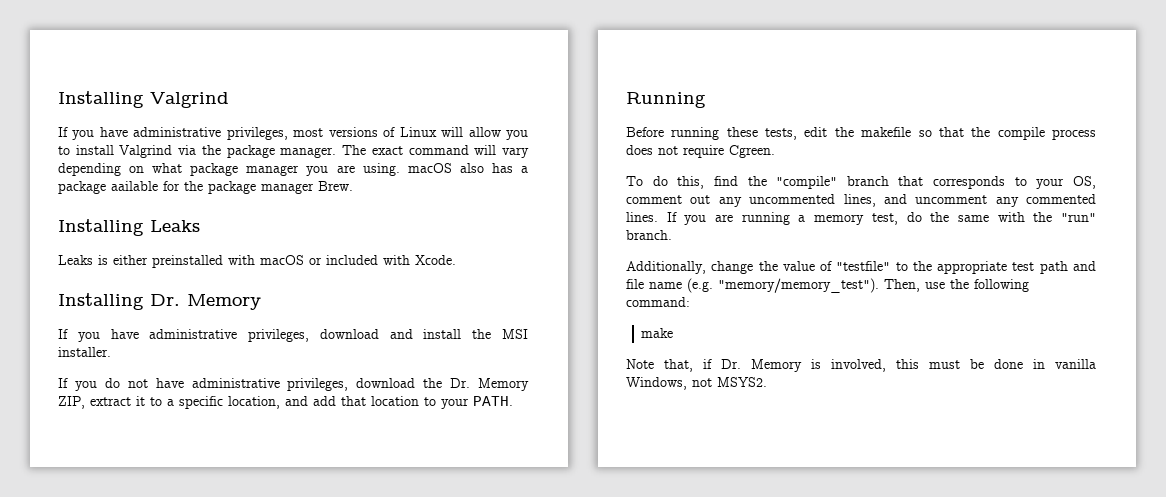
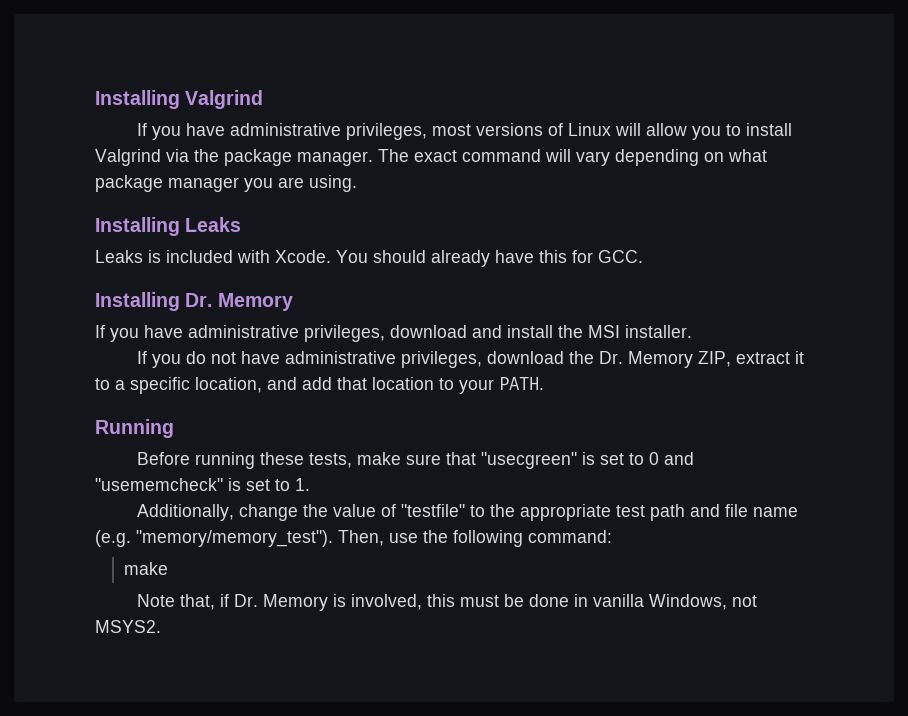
[407,163,528,173] [58,181,353,194] [58,219,200,236] [58,255,456,268] macOS also has a package aailable for the package manager Brew. // Installing Leaks // Leaks is either preinstalled with macOS or included with Xcode. -> [95,217,242,236] [95,250,643,267] // Installing Leaks // Leaks is included with Xcode. You should already have this for GCC.
[804,127,1096,140] [626,145,775,158] [626,176,1096,189] [626,194,1096,207] [626,212,1096,225] [626,230,672,240] edit the makefile so that the compile process does not require Cgreen. // To do this, find the "compile" branch that corresponds to your OS, comment out any uncommented lines, and uncomment any commented lines. If you are running a memory test, do the same with the "run" branch. -> [357,452,695,469] [95,478,310,491] make sure that "usecgreen" is set to 0 and "usememcheck" is set to 1.

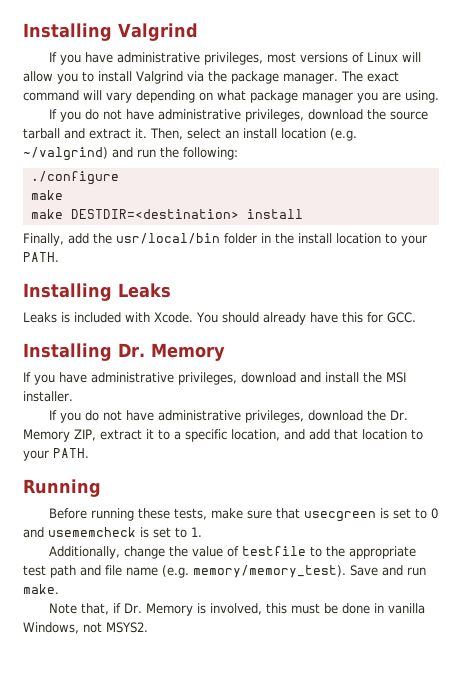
(357, 183) none -> [48,109,428,122] [23,128,357,141] [23,147,238,161] [30,171,119,185] [30,190,63,200] [30,209,303,219] [23,233,427,246] [23,252,59,262] // If you do not have administrative privileges, download the source tarball and extract it. Then, select an install location (e.g. ~/valgrind) and run the following: // ./configure // make // make DESTDIR=<destination> install // Finally, add the usr/local/bin folder in the install location to your PATH.
[481,452,578,469] "usecgreen" -> [303,511,376,522] usecgreen
[95,478,223,491] "usememcheck" -> [48,527,136,537] usememcheck
[401,504,466,517] "testfile" -> [241,546,306,556] testfile
[136,530,612,547] [124,562,169,575] "memory/memory_test"). Then, use the following command: // make -> [193,565,426,578] [23,584,59,594] memory/memory_test). Save and run make.

